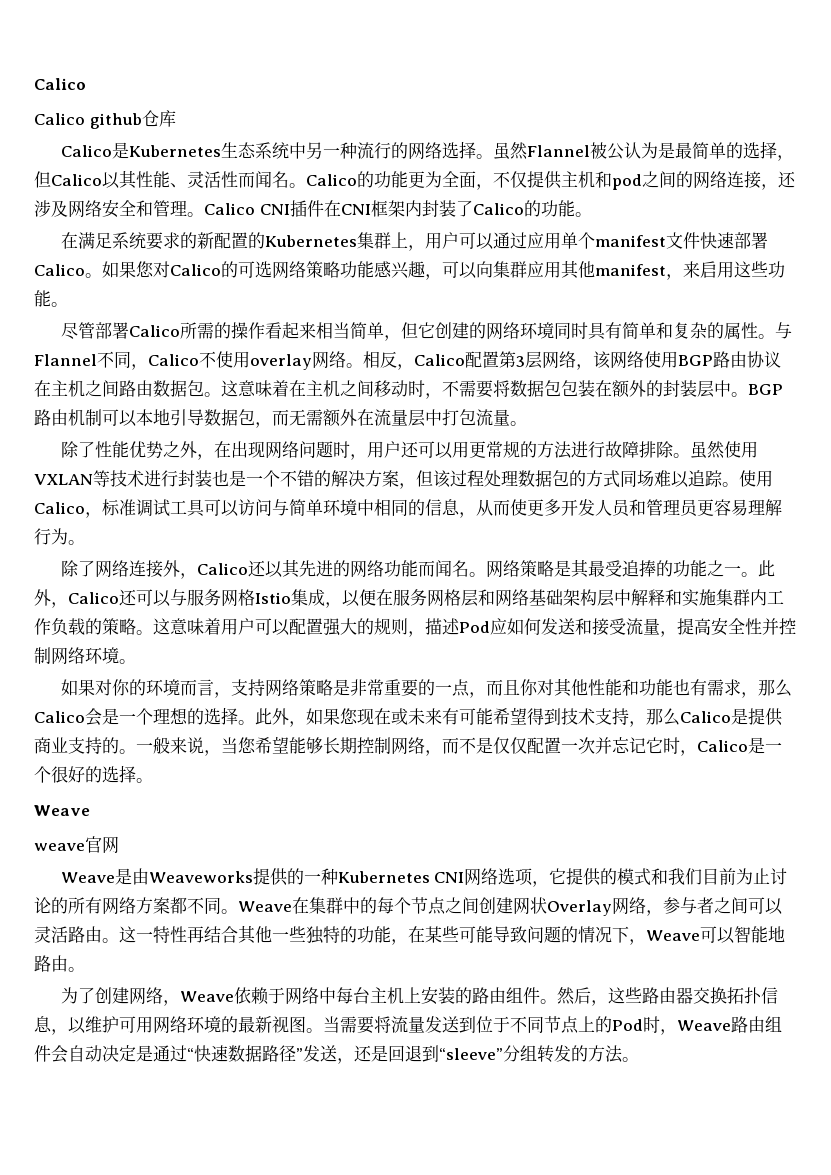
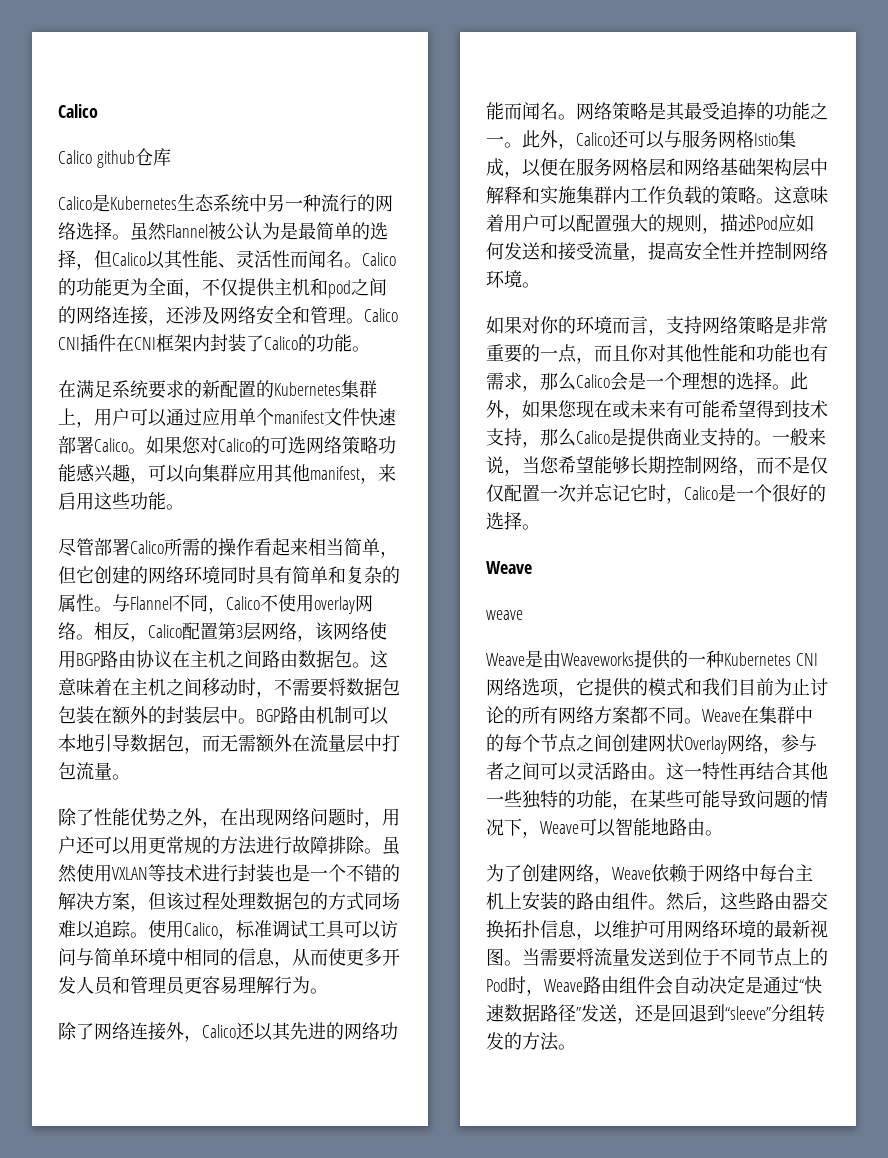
[85,836,119,854] 官网 -> (523, 615) none

